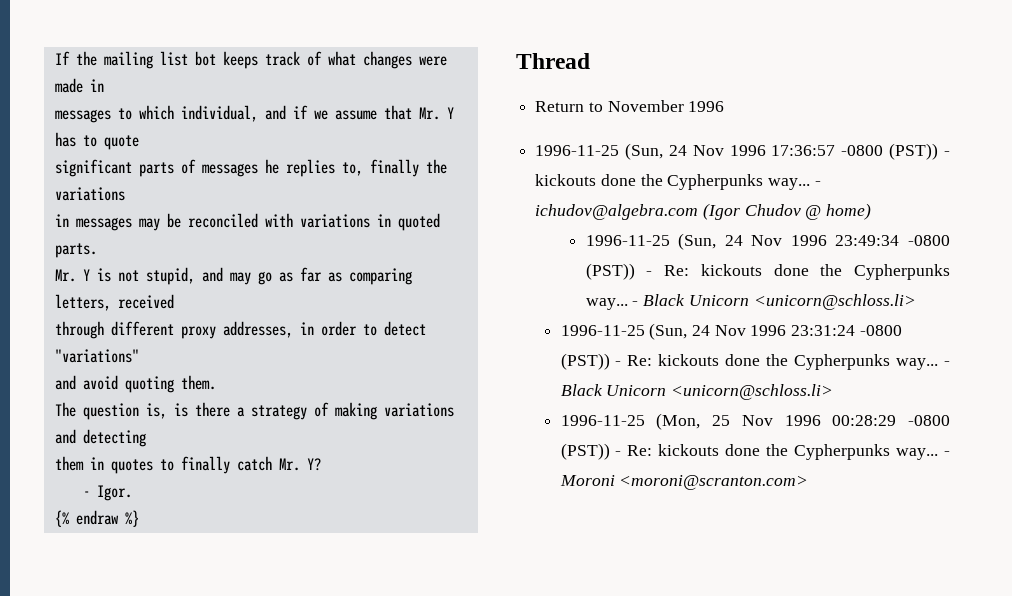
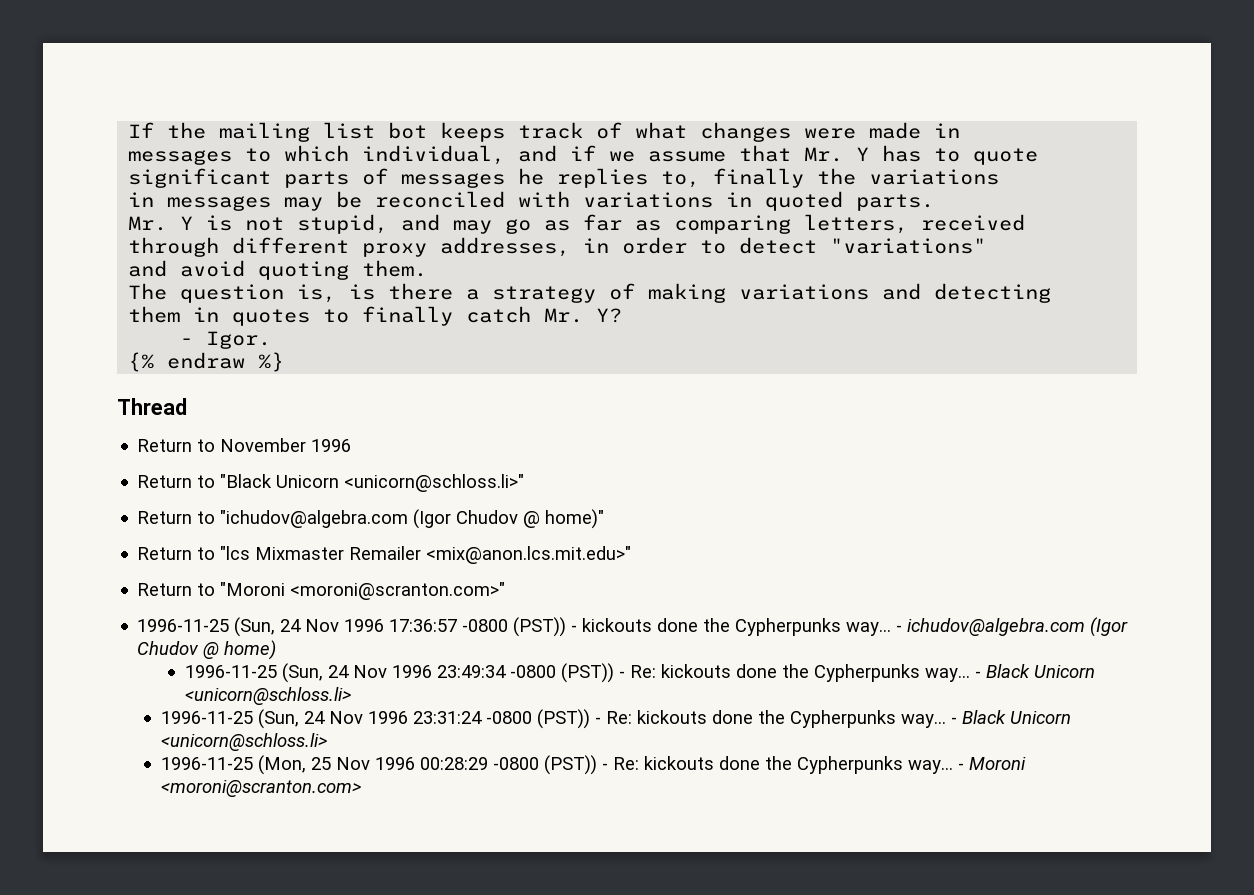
(725, 106) none -> [137,474,525,492] [137,509,605,529] [137,546,632,564] [137,582,506,600] // Return to "Black Unicorn <unicorn@schloss.li>" // Return to "ichudov@algebra.com (Igor Chudov @ home)" // Return to "lcs Mixmaster Remailer <mix@anon.lcs.mit.edu>" // Return to "Moroni <moroni@scranton.com>"

